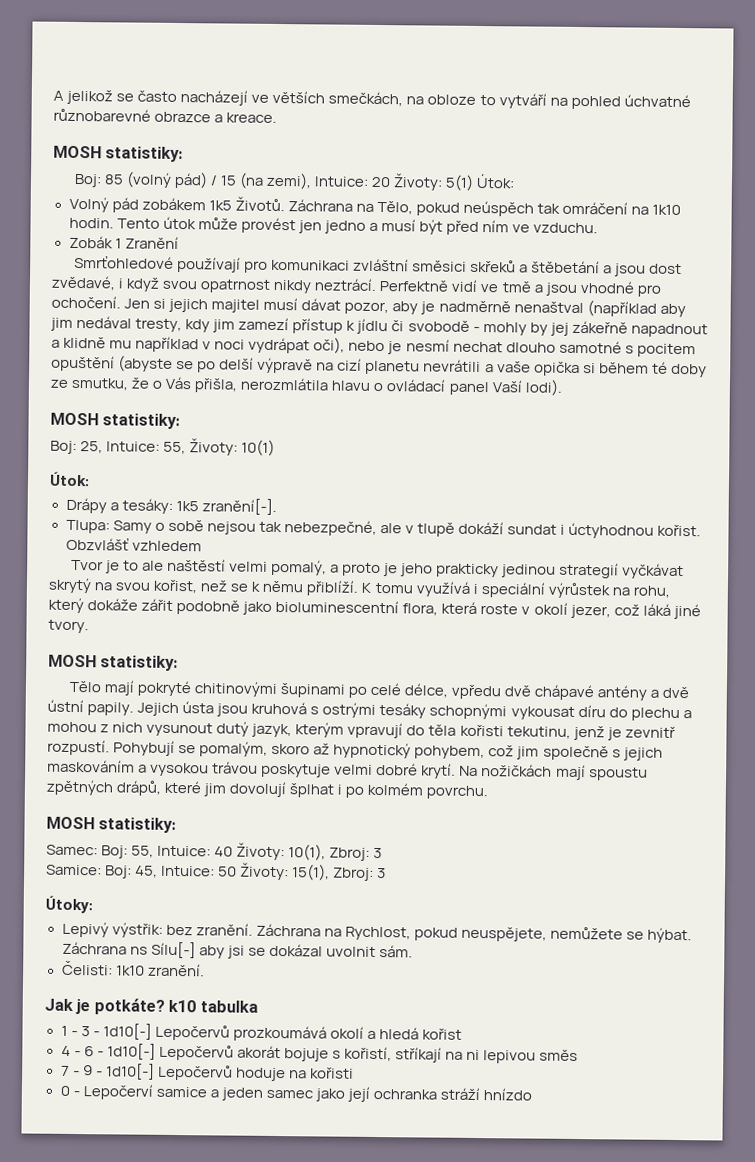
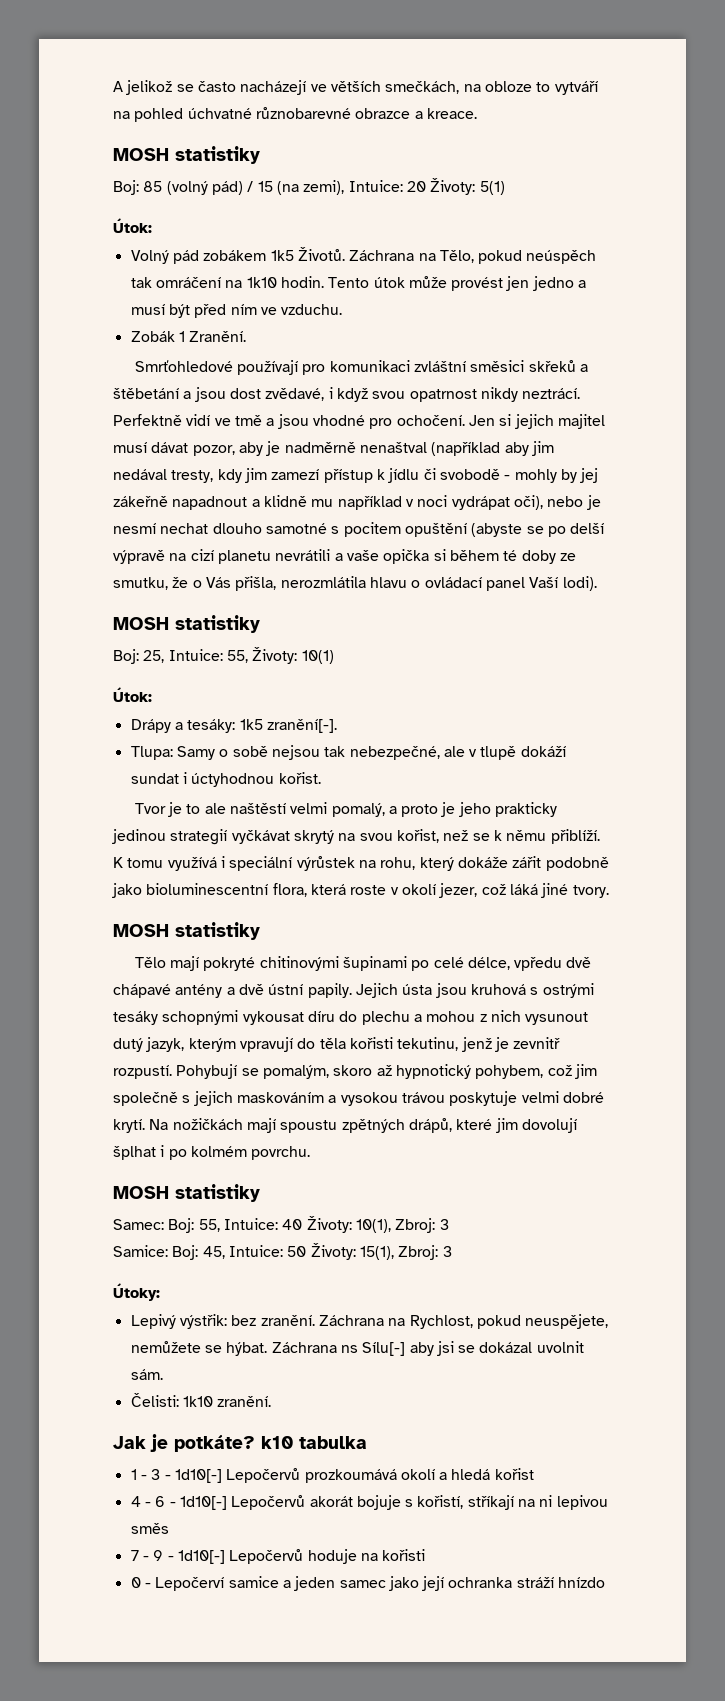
[105,146,184,163] statistiky: -> [175,146,260,164] statistiky
(475, 182) none -> (505, 188) //
[124,236,179,250] Zranění -> [189,331,247,342] Zranění.
[102,413,181,430] statistiky: -> [175,615,260,633] statistiky
[65,536,202,552] Obzvlášť vzhledem -> (321, 778) none
[100,655,179,672] statistiky: -> [175,922,260,940] statistiky
[98,817,177,834] statistiky: -> [175,1184,260,1202] statistiky

